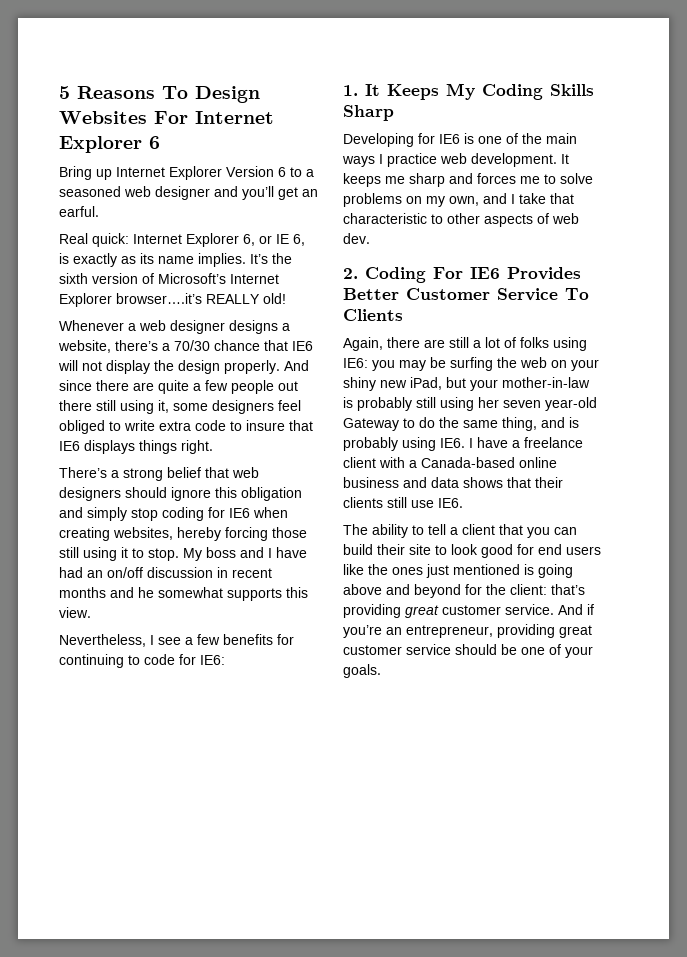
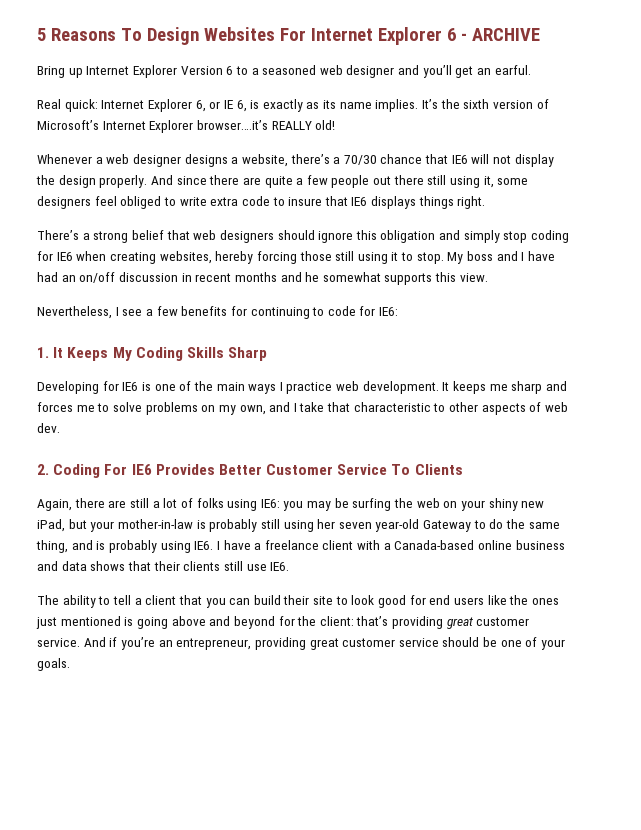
(160, 142) none -> [460,28,540,41] - ARCHIVE

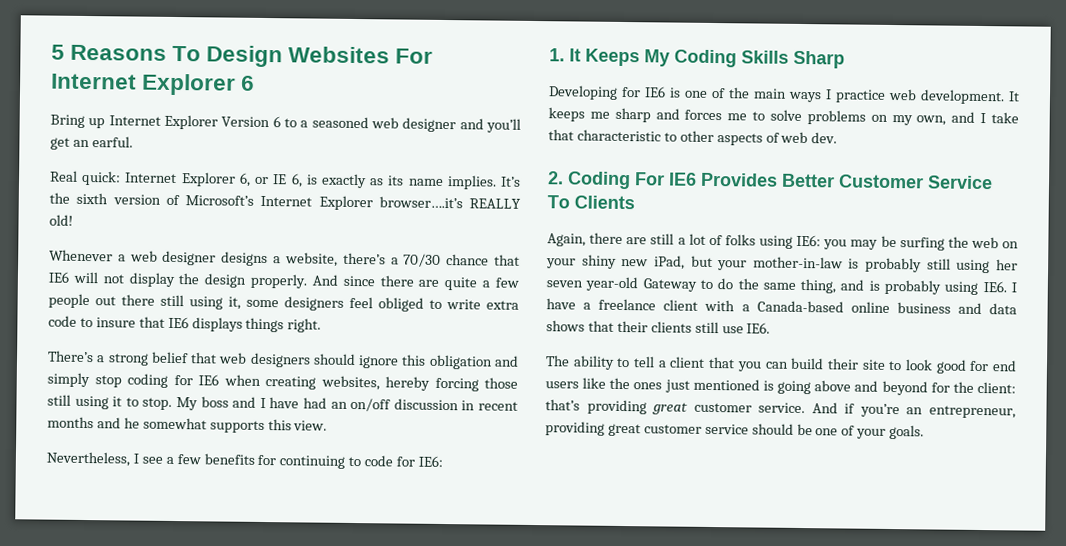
[460,28,540,41] - ARCHIVE -> (256, 83) none

